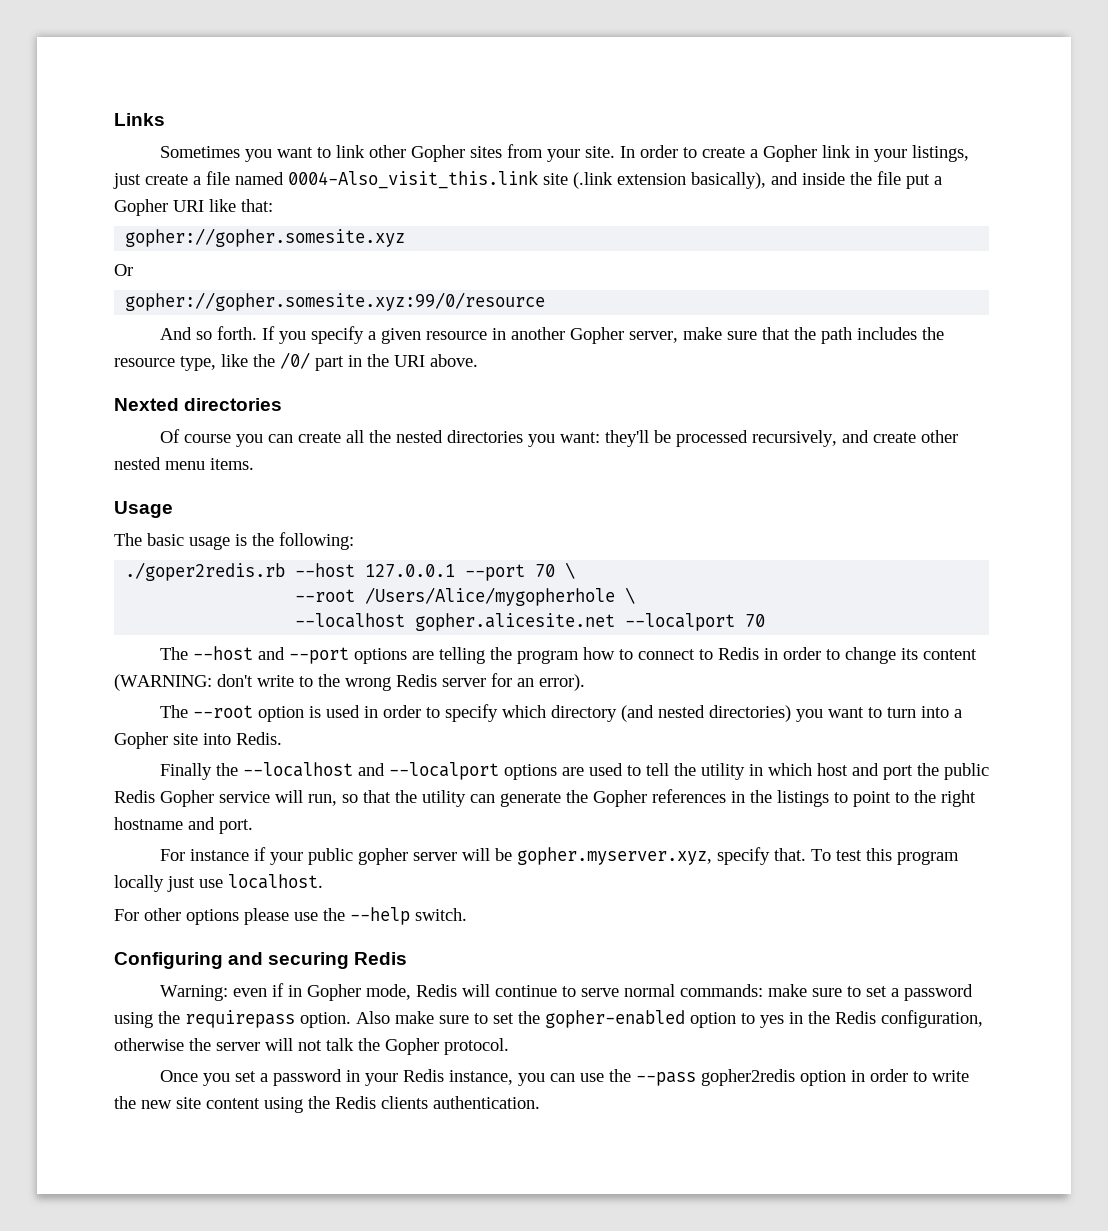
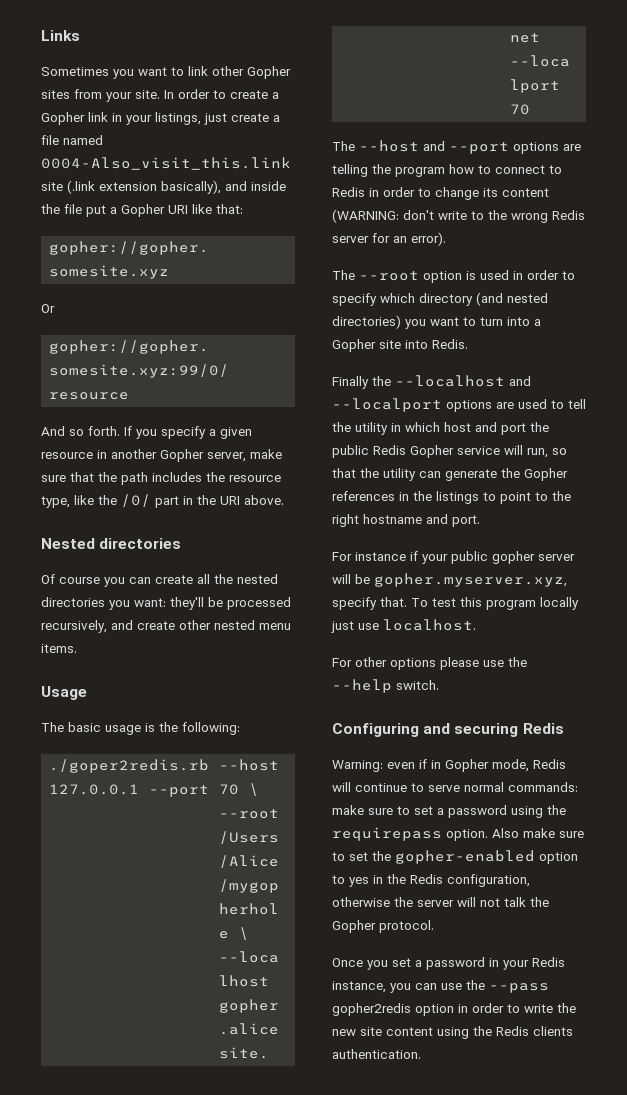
[114,398,179,411] Nexted -> [41,538,95,549] Nested

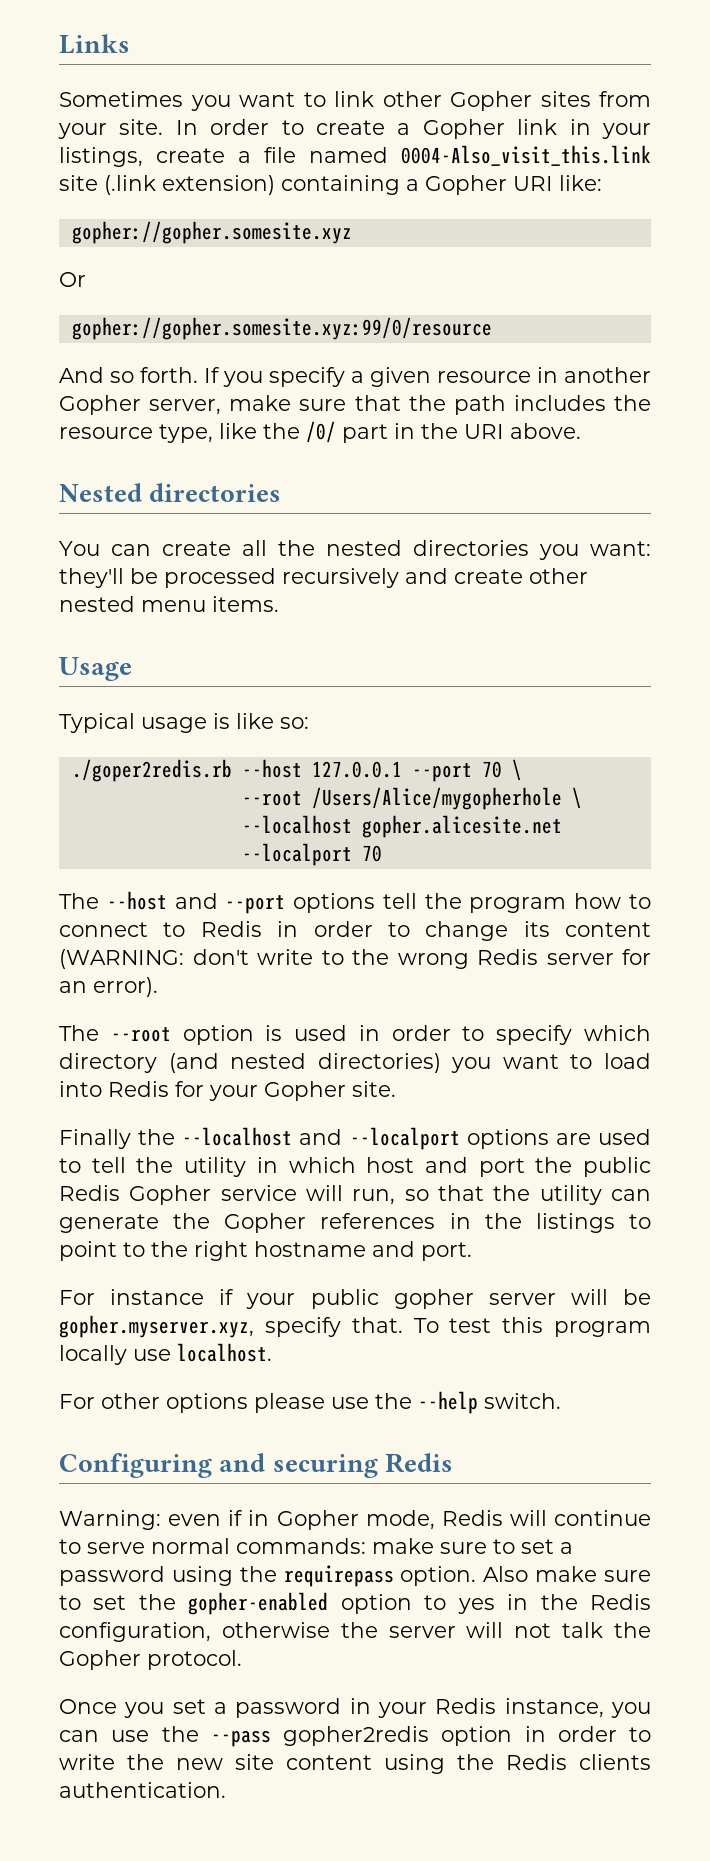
[204,113,227,125] just -> (143, 157) none
[99,180,286,194] [41,204,106,217] extension basically), and inside the file put -> [162,175,400,195] extension) containing
[192,204,243,214] like that: -> [559,175,602,191] like:
[41,574,125,587] Of course you -> [59,541,100,556] You
[41,620,107,633] recursively, -> [282,568,399,588] recursively
[41,722,240,735] The basic usage is the following: -> [59,713,309,733] Typical usage is like so:
[563,144,581,151] [332,164,368,177] are telling -> [382,893,417,909] tell
[480,317,541,326] [332,339,468,352] turn into a Gopher site into Redis. -> [603,1053,651,1069] [59,1081,396,1101] load into Redis for your Gopher site.
[331,621,354,633] just -> (127, 1355) none

